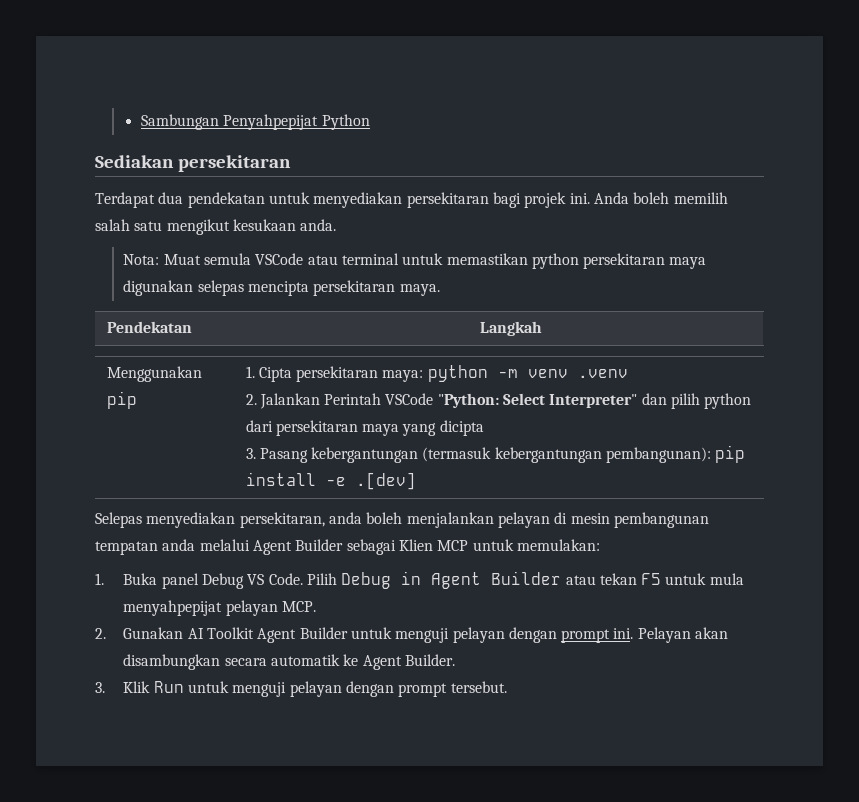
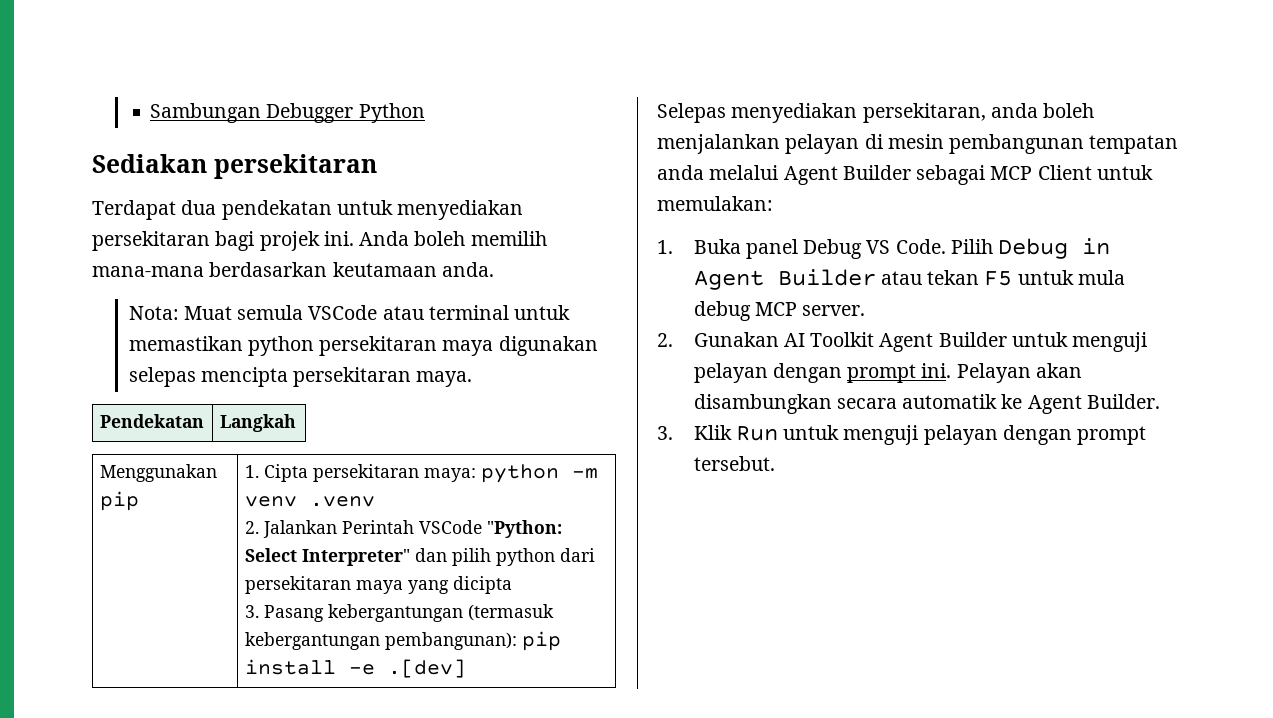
[223,114,319,130] Penyahpepijat -> [266,103,354,123] Debugger
[95,219,296,235] salah satu mengikut kesukaan -> [92,262,437,277] mana-mana berdasarkan keutamaan
[398,539,469,551] Klien MCP -> [990,165,1092,180] MCP Client
[123,600,316,616] menyahpepijat pelayan MCP. -> [693,301,866,321] debug MCP server.

